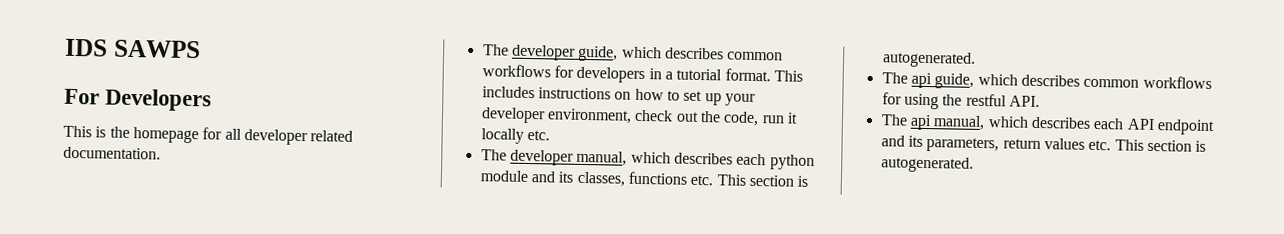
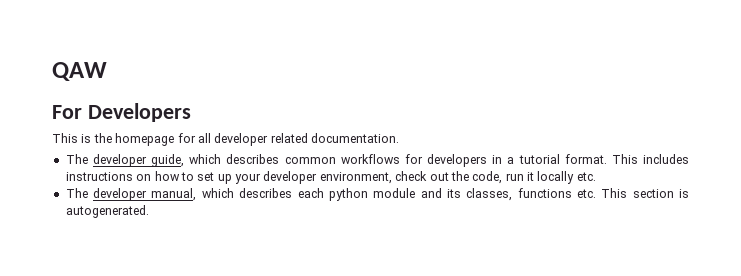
[64,38,201,59] IDS SAWPS -> [52,62,107,81] QAW
[881,72,1212,90] [881,92,1040,110] [880,114,1215,136] [880,135,1207,153] [880,156,974,173] // The api guide, which describes common workflows for using the restful API. // The api manual, which describes each API endpoint and its parameters, return values etc. This section is autogenerated. -> (149, 211) none

